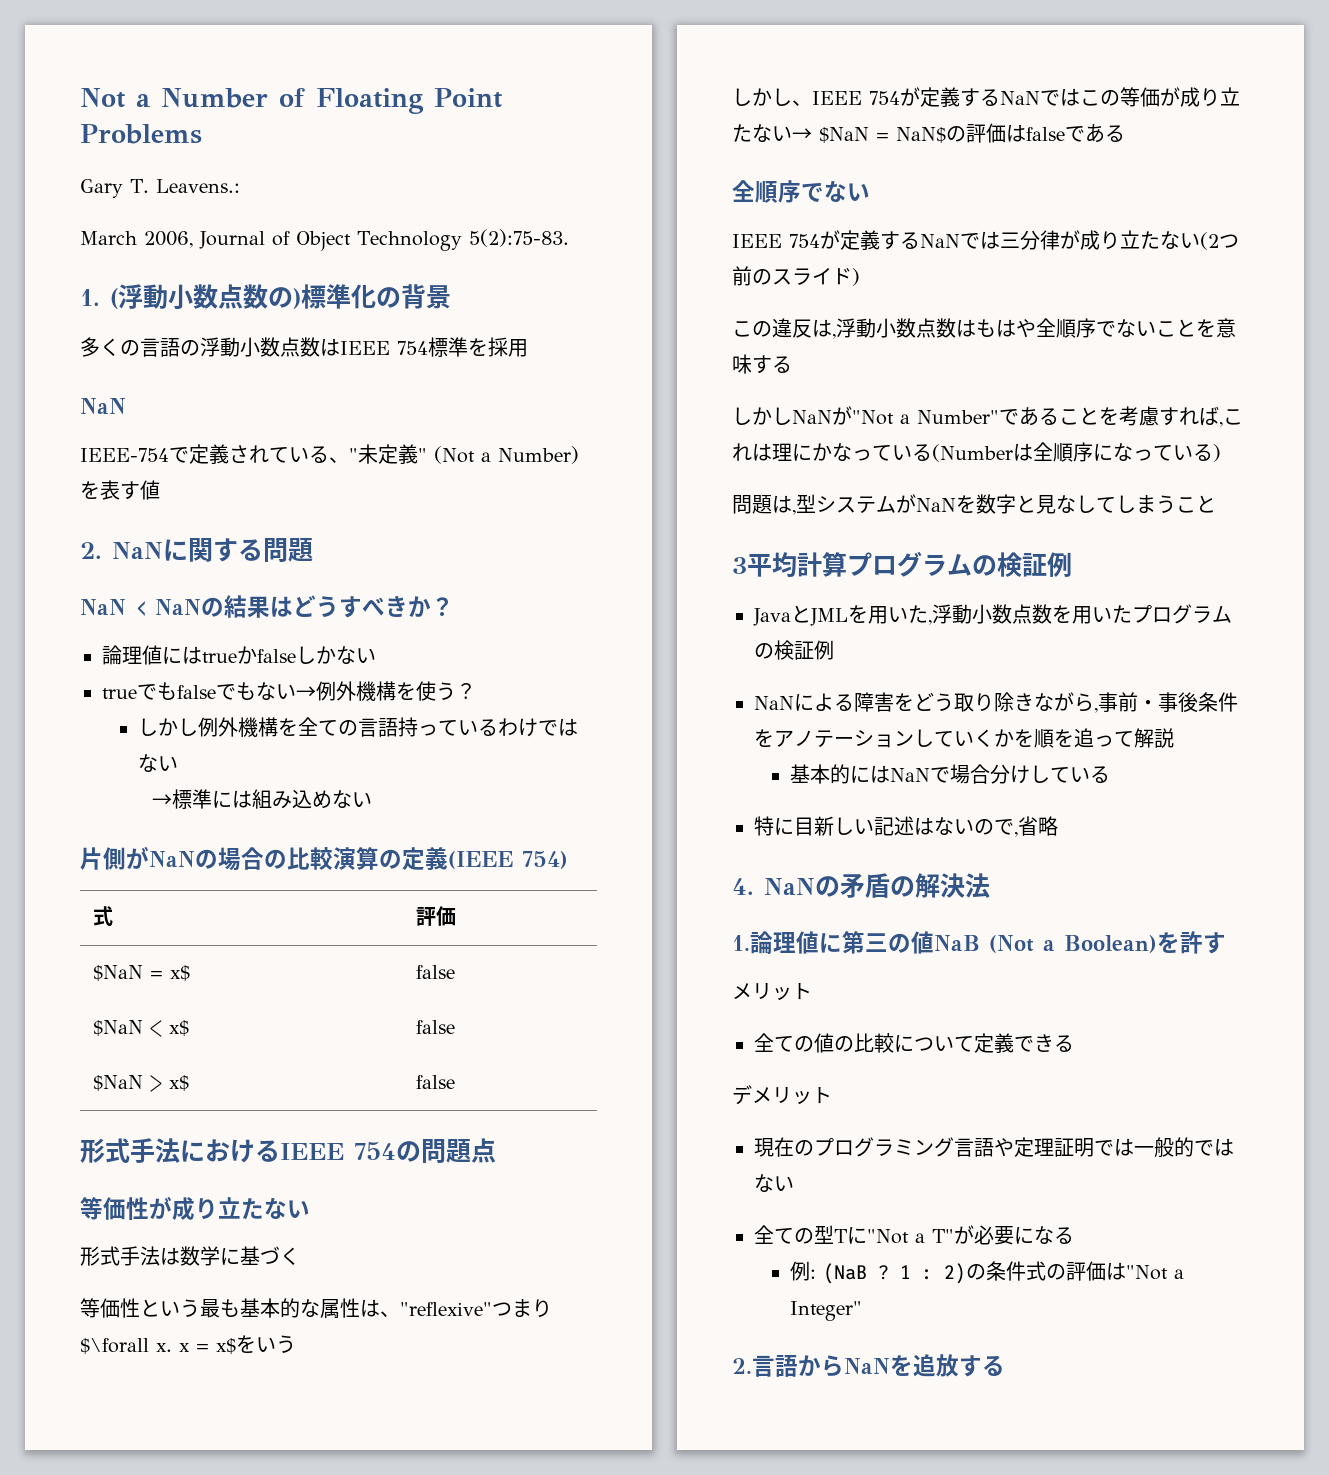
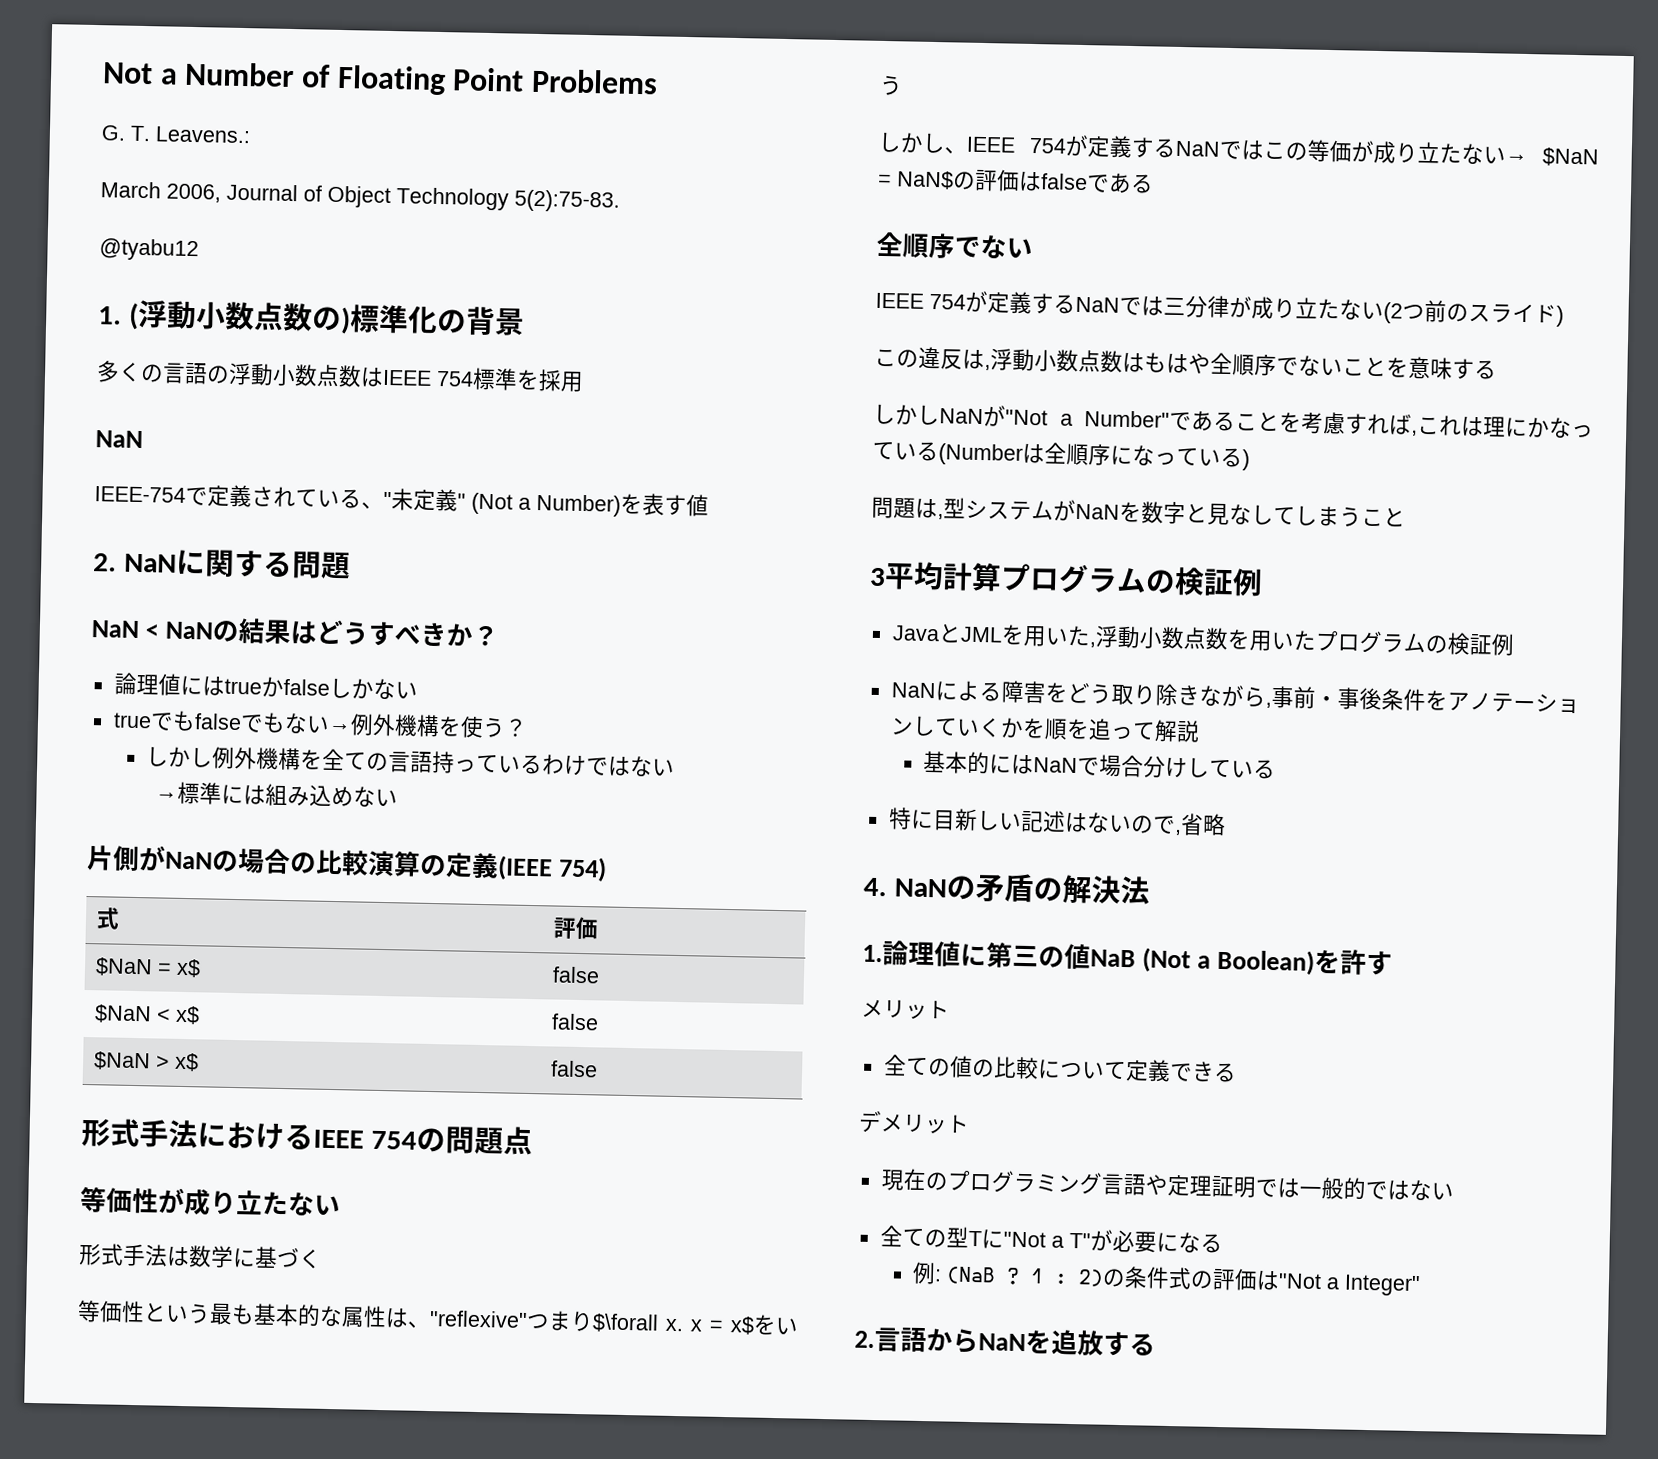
[80,179,123,198] Gary -> [101,125,126,141] G.
(569, 238) none -> [99,238,199,262] // @tyabu12

